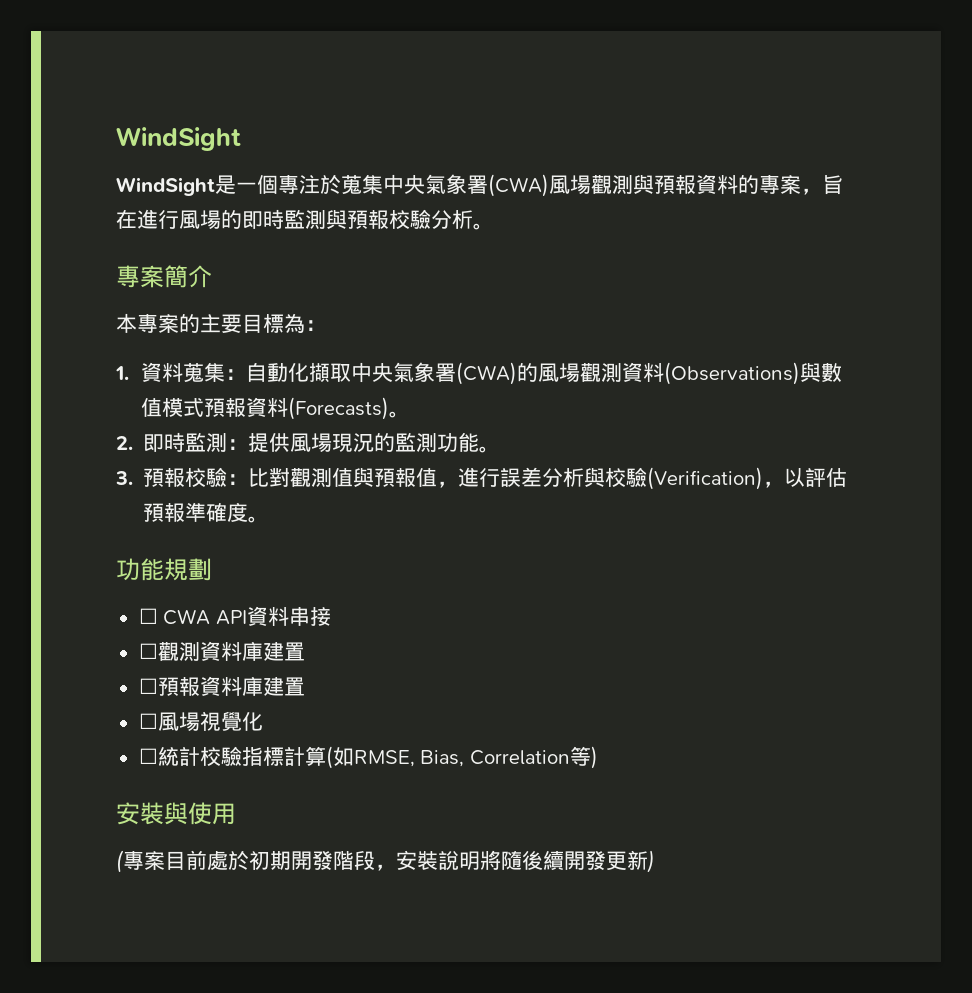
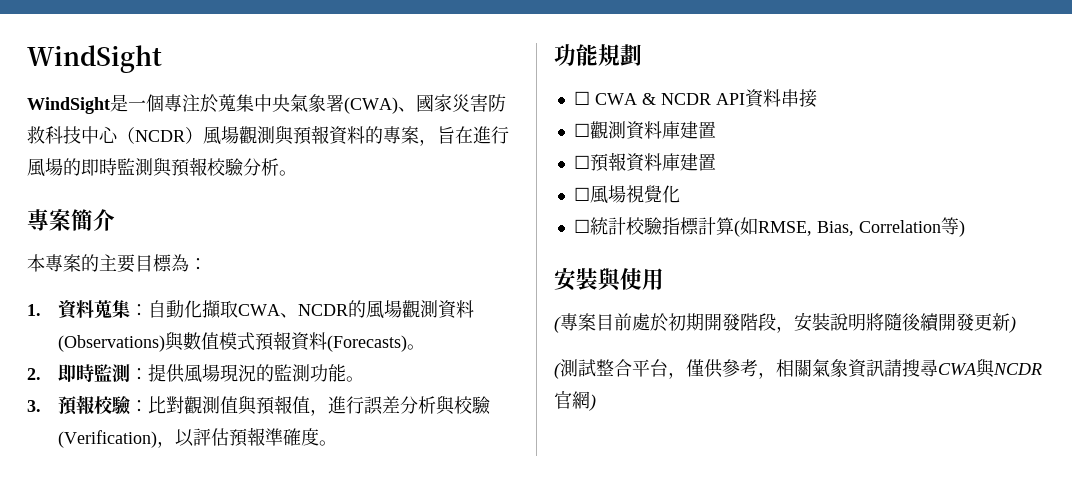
(549, 185) none -> [398,94,506,112] [27,126,203,144] 、國家災害防救科技中心（NCDR）
[350,362,517,385] 中央氣象署(CWA) -> [237,304,348,318] CWA、NCDR
(211, 617) none -> [641,93,711,105] & NCDR
(655, 861) none -> [554,358,1042,379] [554,391,596,411] // (測試整合平台，僅供參考，相關氣象資訊請搜尋CWA與NCDR官網)

